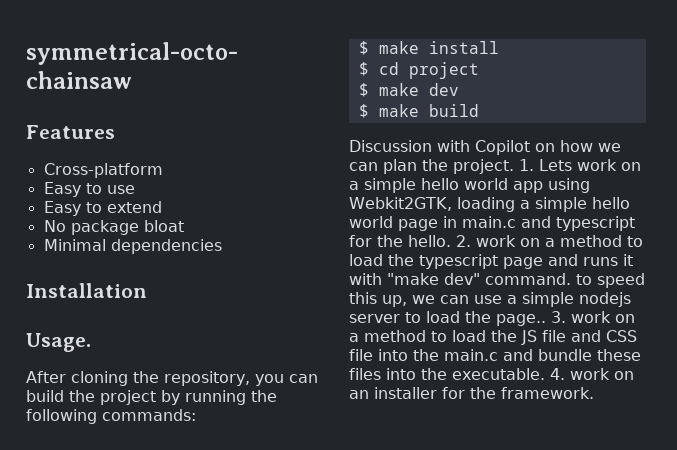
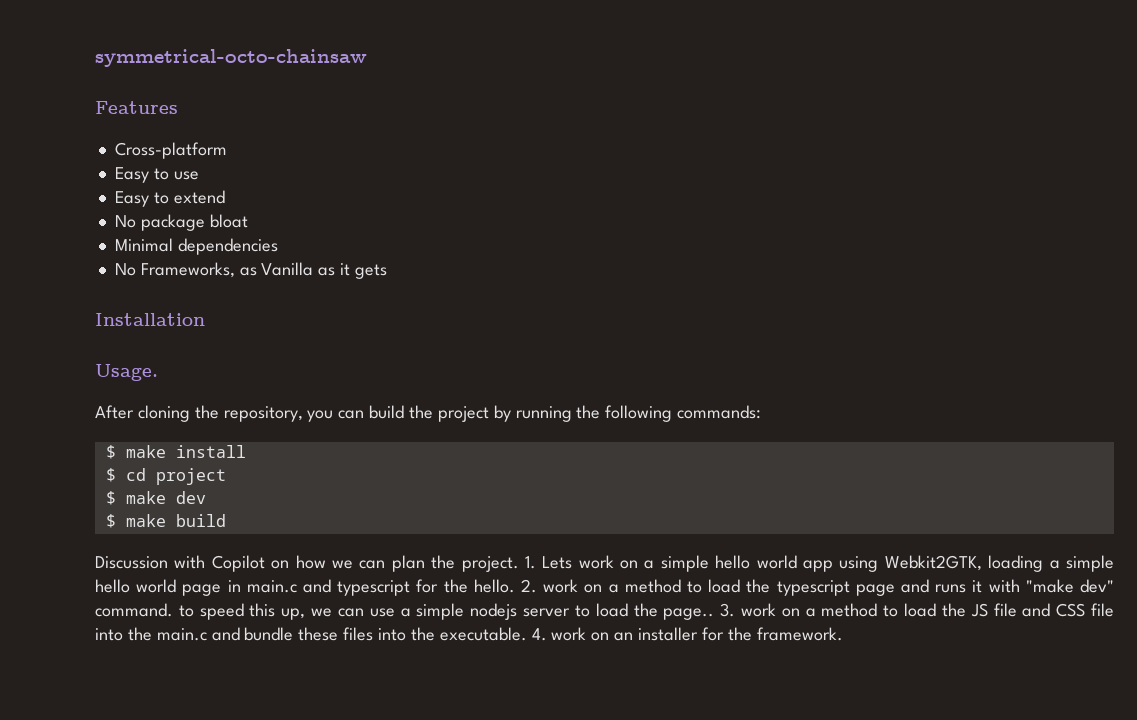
(222, 246) none -> [114,262,387,279] // No Frameworks, as Vanilla as it gets

